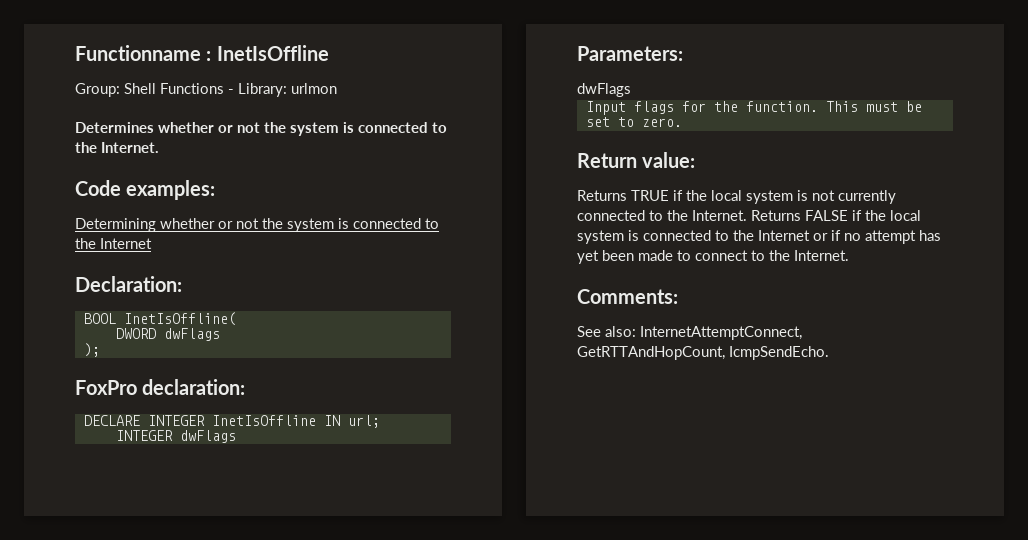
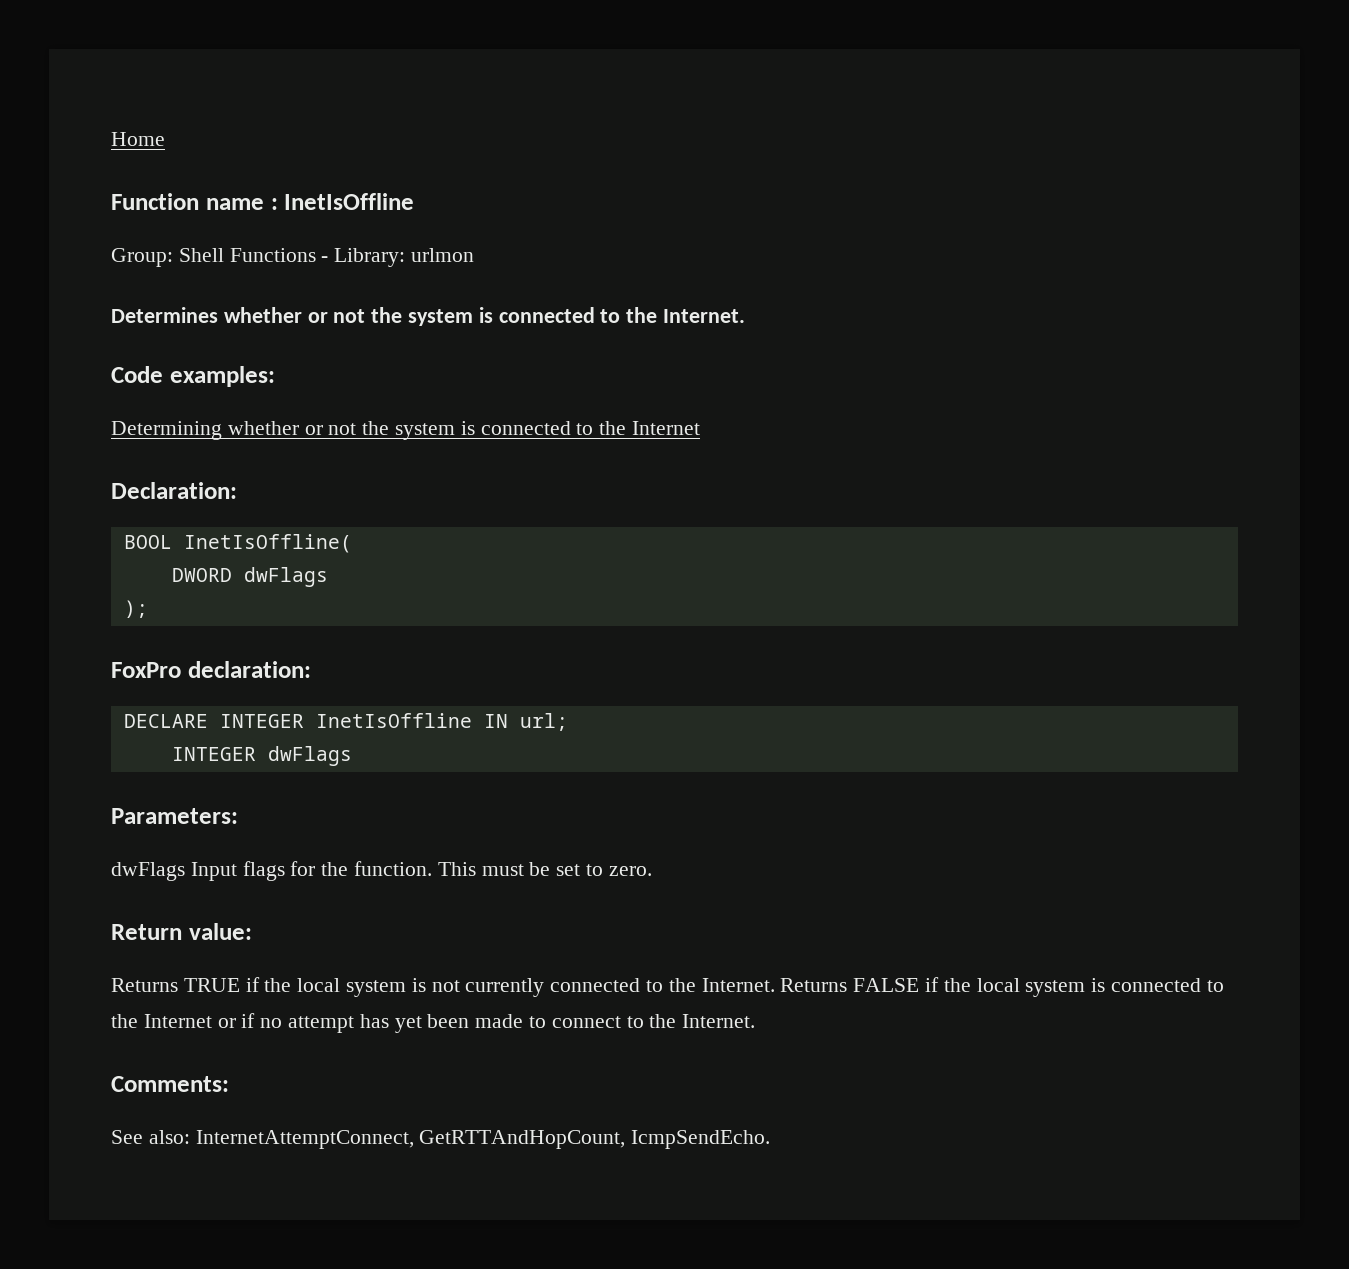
[75,45,201,61] Functionname -> [111,132,165,146] [111,193,264,210] Home // Function name
(631, 90) // -> (185, 871) none

